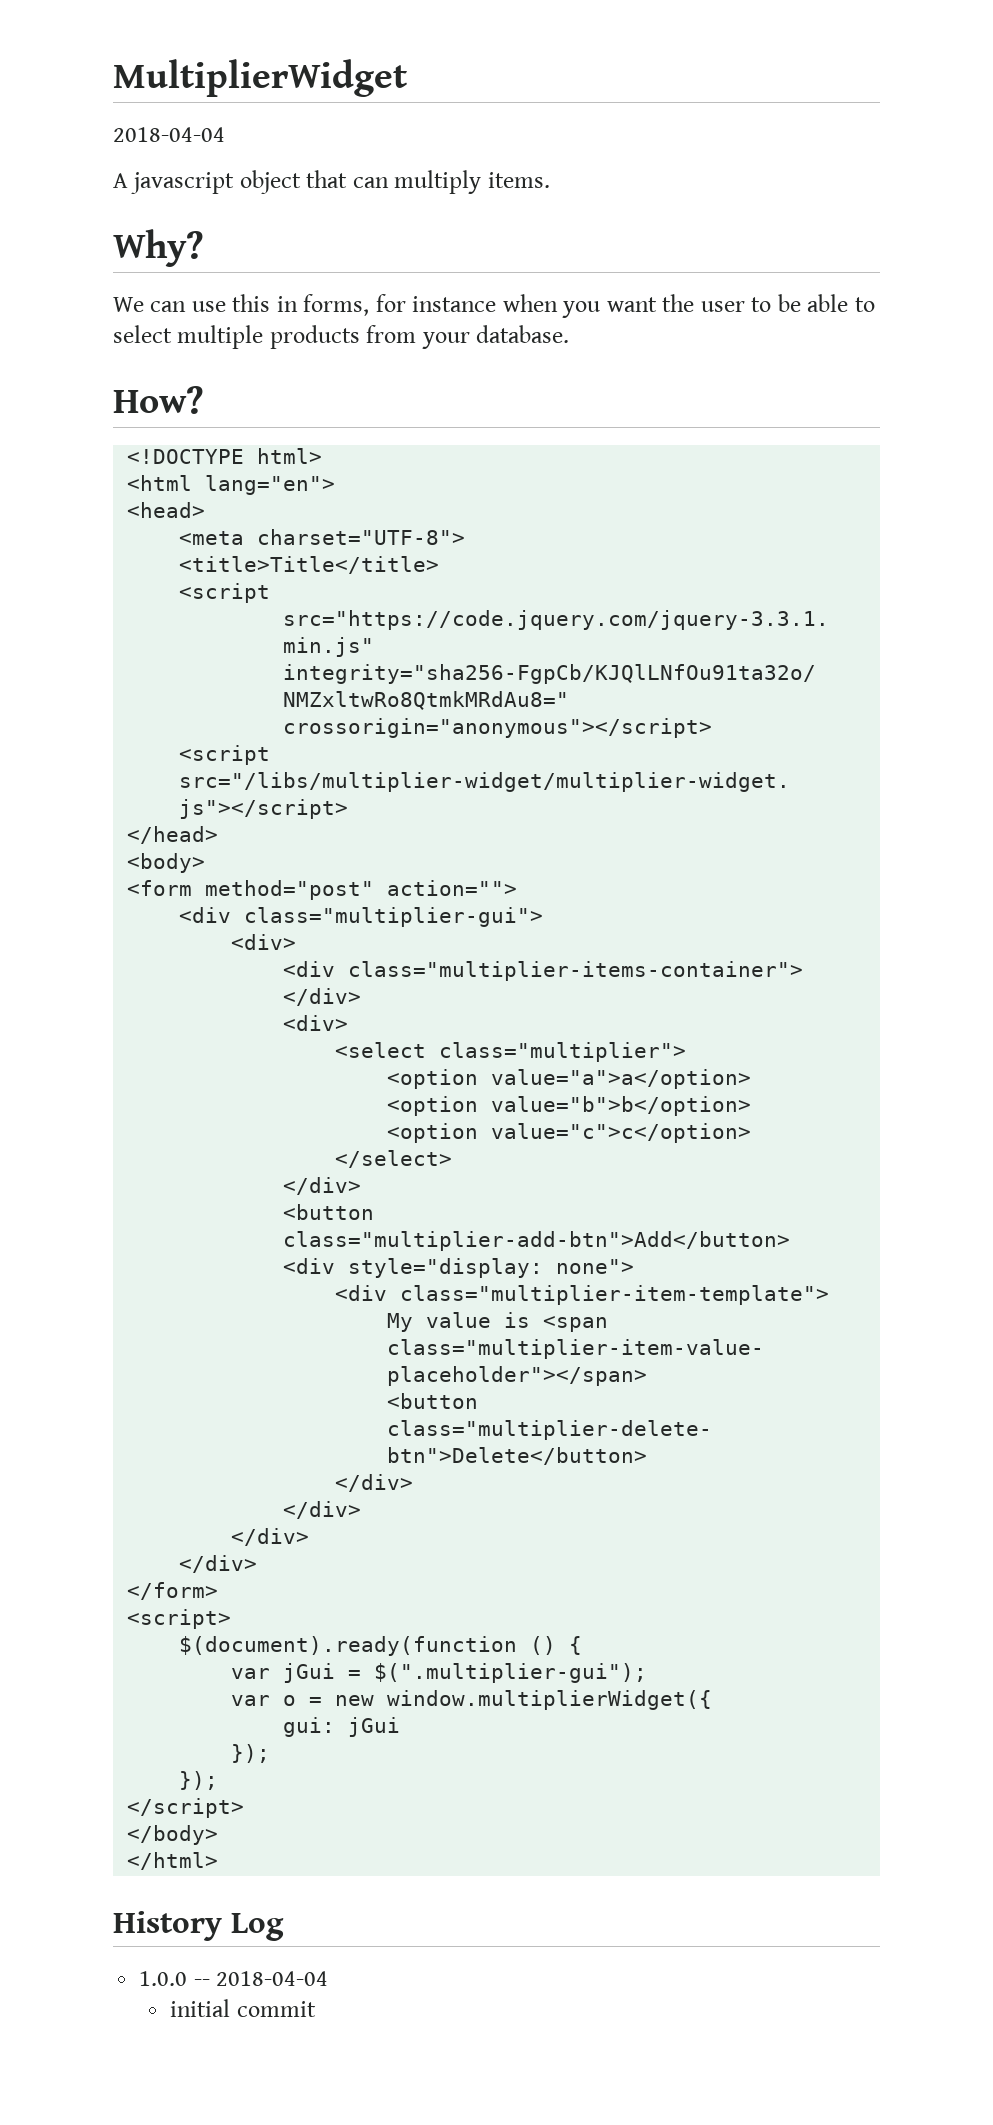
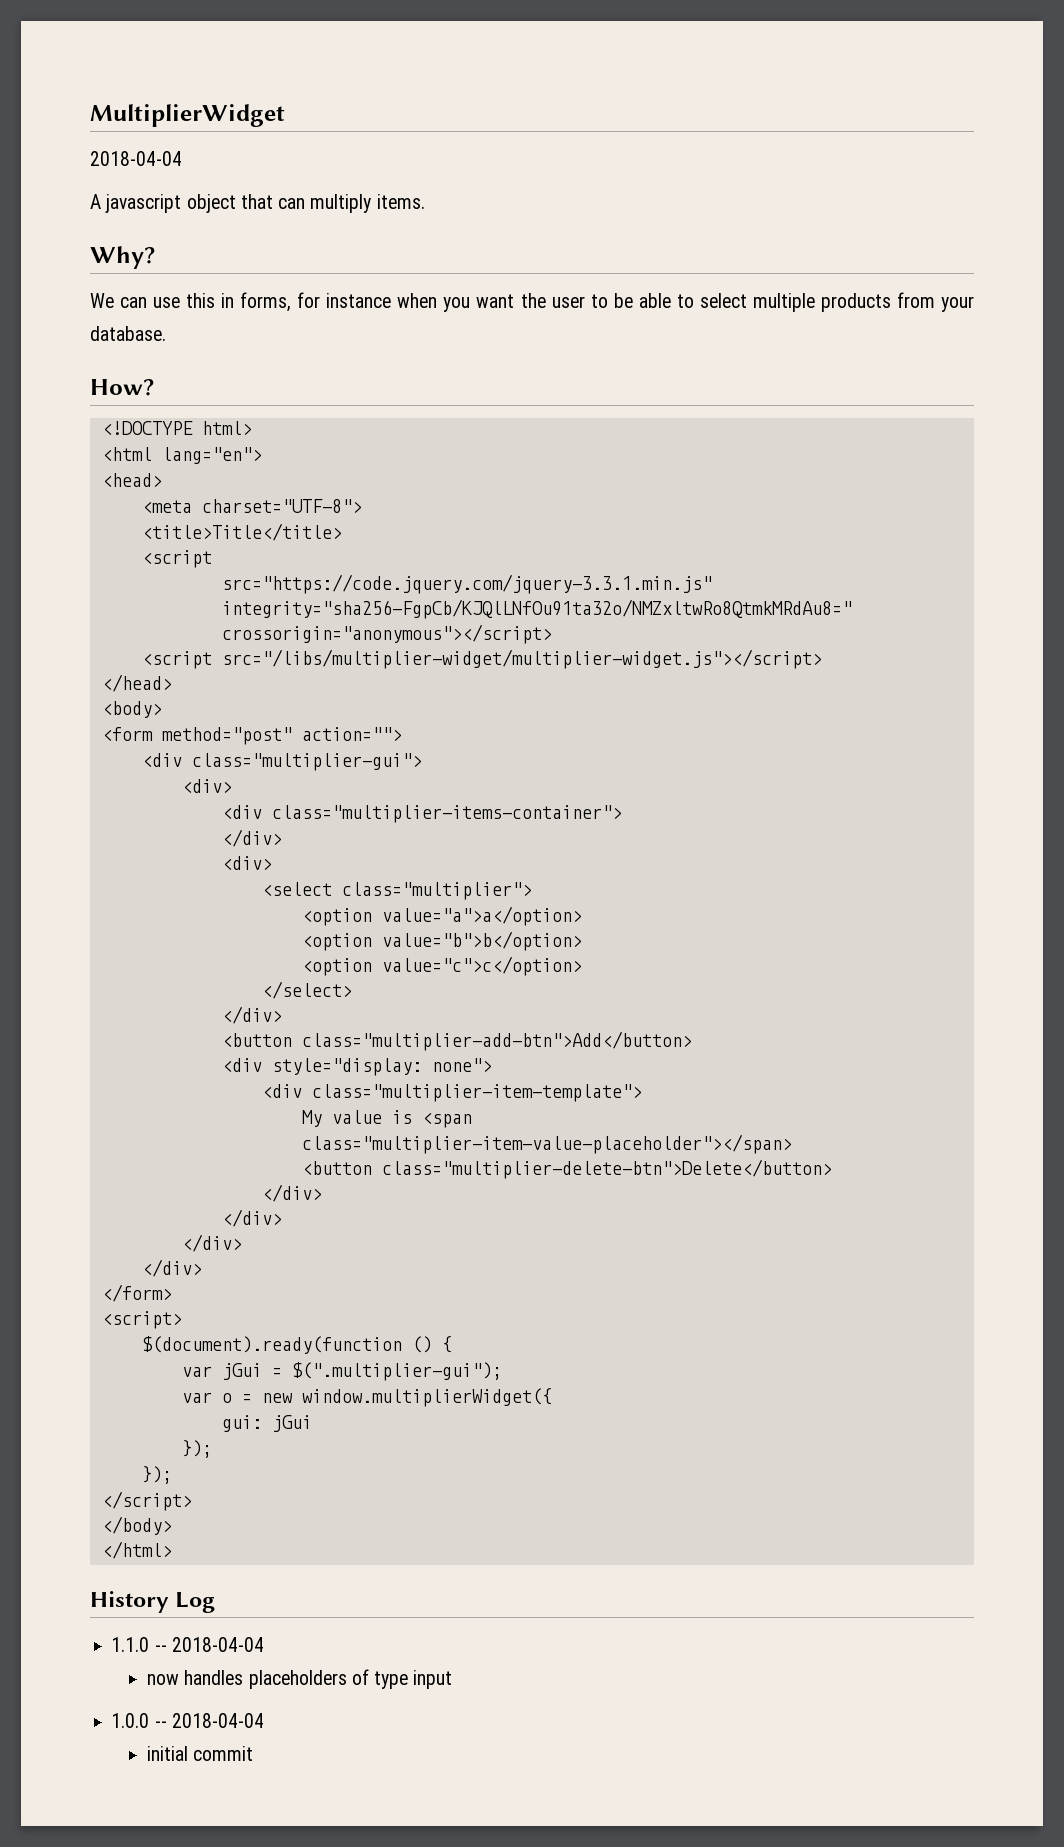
(284, 1927) none -> [111,1637,264,1652] [146,1669,453,1689] // 1.1.0 -- 2018-04-04 // now handles placeholders of type input

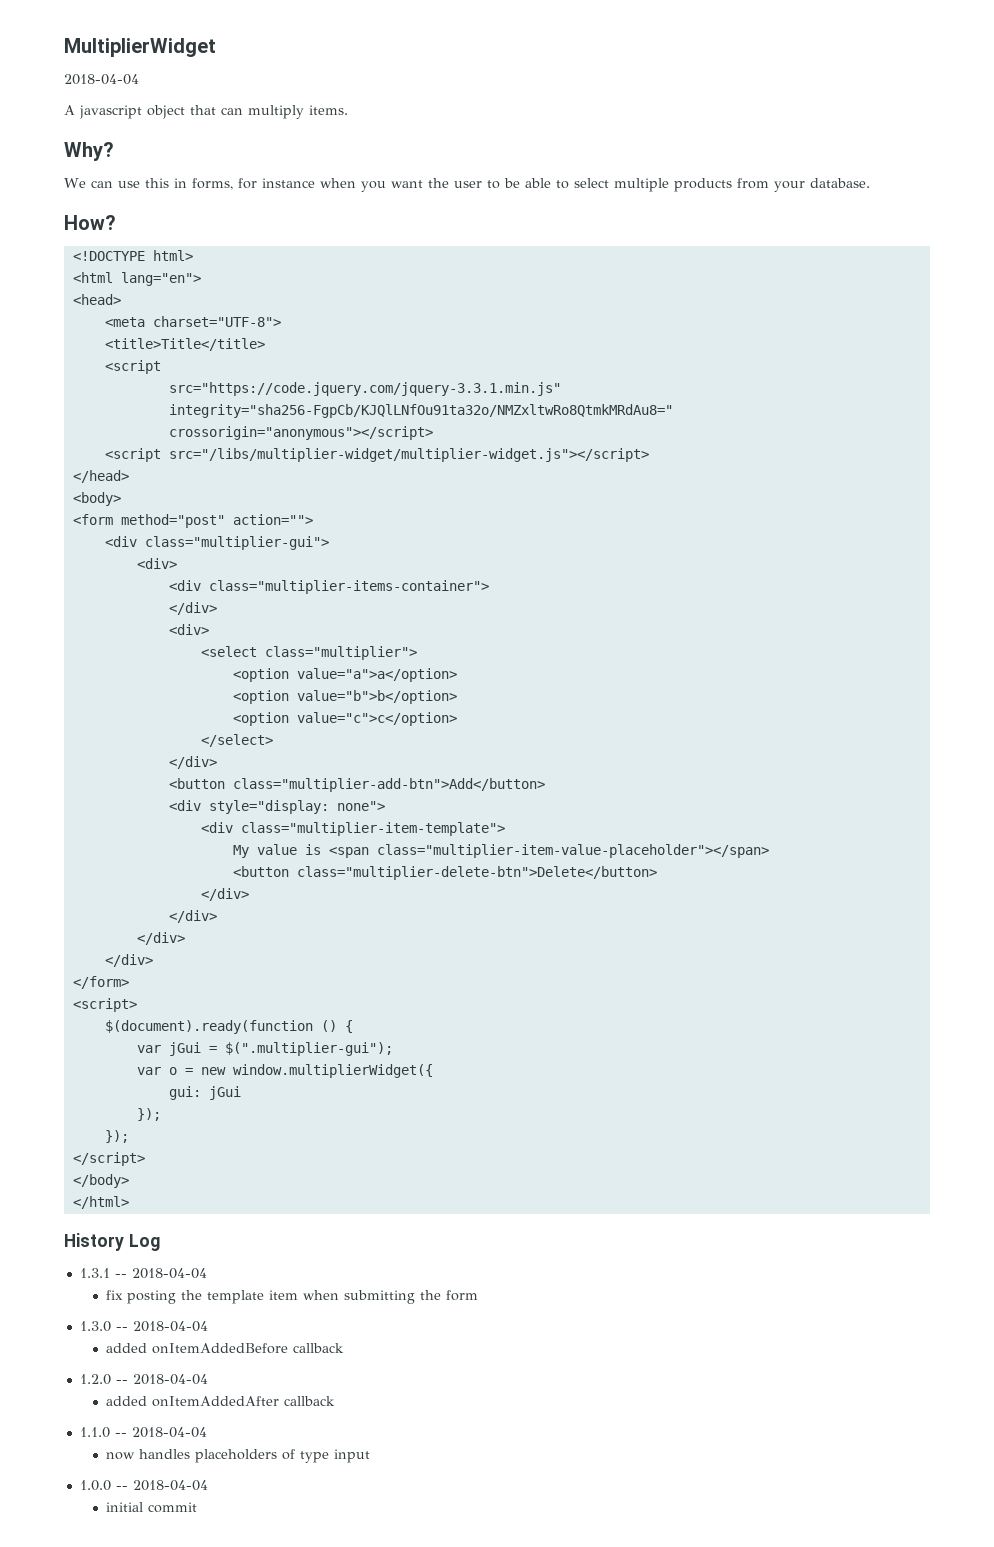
(216, 1602) none -> [79,1268,207,1279] [106,1290,479,1304] [79,1321,208,1332] [106,1343,345,1354] [79,1374,208,1385] [106,1396,336,1407] // 1.3.1 -- 2018-04-04 // fix posting the template item when submitting the form // 1.3.0 -- 2018-04-04 // added onItemAddedBefore callback // 1.2.0 -- 2018-04-04 // added onItemAddedAfter callback

